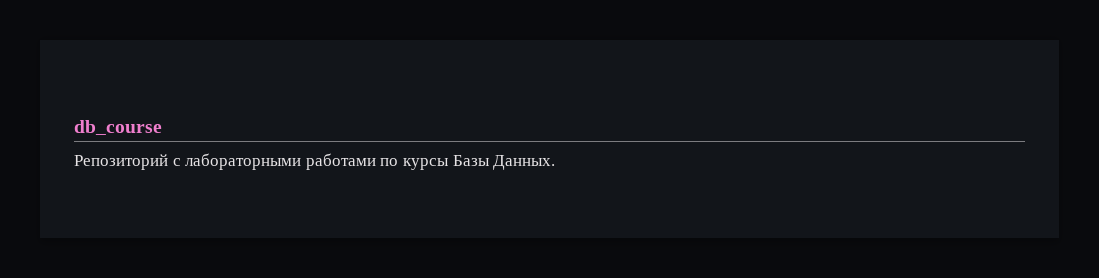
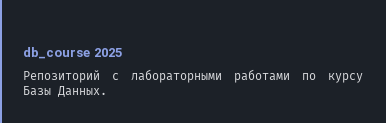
(162, 127) none -> [93,48,122,57] 2025
[402,158,449,170] курсы -> [328,73,363,83] курсу

